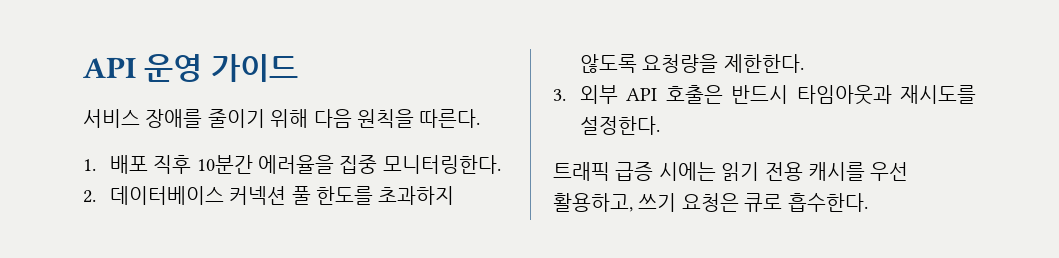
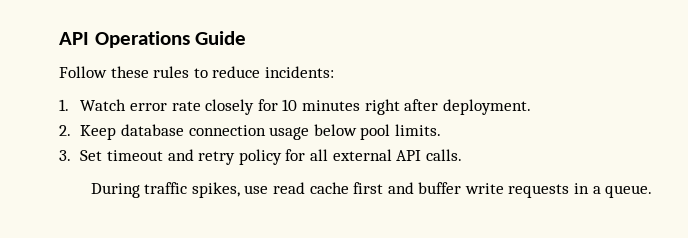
[83,54,298,82] [83,109,481,128] [83,155,501,174] [83,186,455,205] [579,54,804,73] [553,85,976,105] [579,116,660,135] [553,162,909,181] [553,193,868,212] API 운영 가이드 // 서비스 장애를 줄이기 위해 다음 원칙을 따른다. // 1. 배포 직후 10분간 에러율을 집중 모니터링한다. // 2. 데이터베이스 커넥션 풀 한도를 초과하지 않도록 요청량을 제한한다. // 3. 외부 API 호출은 반드시 타임아웃과 재시도를 설정한다. // 트래픽 급증 시에는 읽기 전용 캐시를 우선 활용하고, 쓰기 요청은 큐로 흡수한다. -> [59,31,247,48] [59,66,334,78] [59,99,531,115] [59,124,442,140] [59,149,462,165] [90,182,653,198] API Operations Guide // Follow these rules to reduce incidents: // 1. Watch error rate closely for 10 minutes right after deployment. // 2. Keep database connection usage below pool limits. // 3. Set timeout and retry policy for all external API calls. // During traffic spikes, use read cache first and buffer write requests in a queue.

